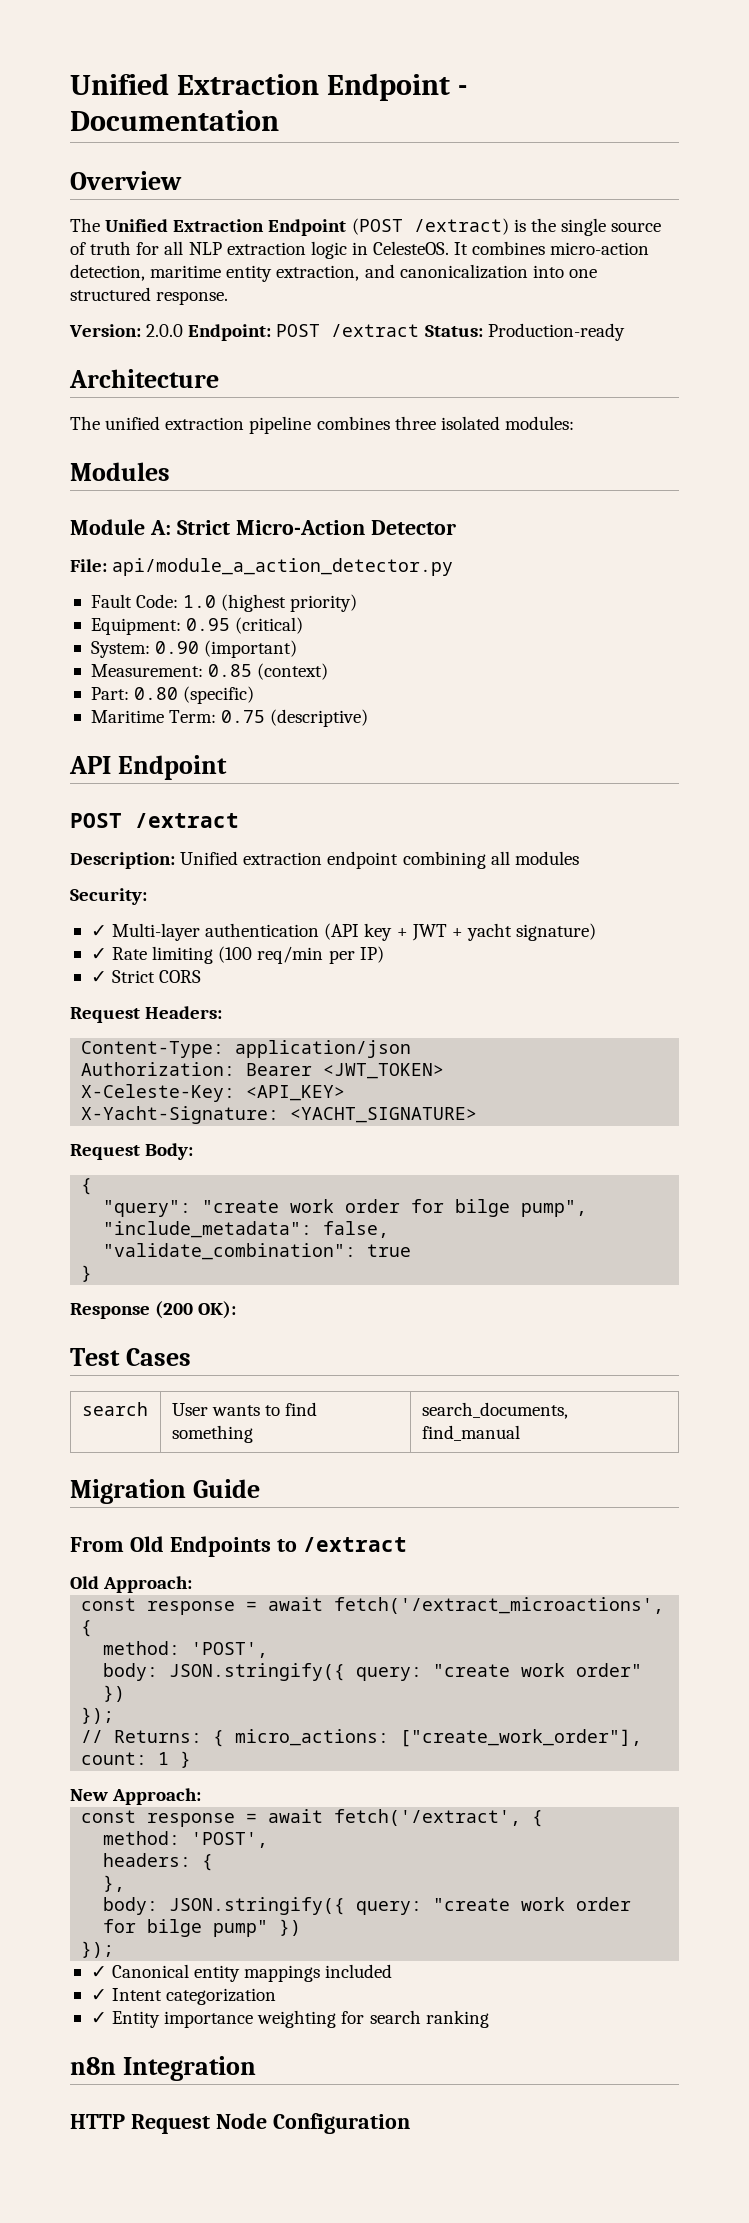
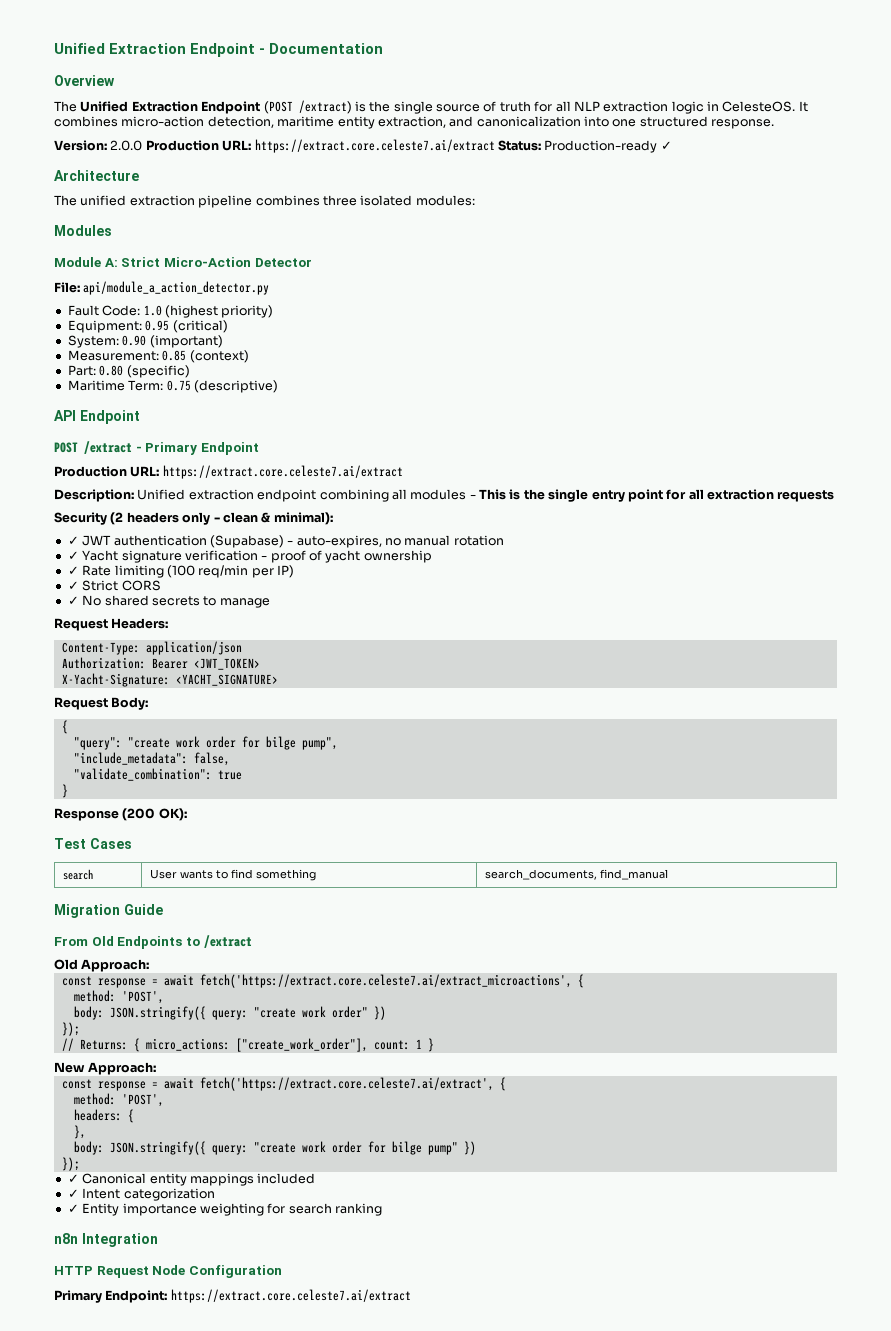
[188,324,420,341] Endpoint: POST /extract -> [145,139,495,153] Production URL: https://extract.core.celeste7.ai/extract
(625, 332) none -> [660,141,672,150] ✓
(239, 820) none -> [135,442,259,455] [54,465,403,479] - Primary Endpoint // Production URL: https://extract.core.celeste7.ai/extract
[70,888,147,905] [90,923,597,941] // Security: // ✓ Multi-layer authentication (API key + JWT + yacht signature) -> [469,489,835,502] [54,512,333,525] [67,535,504,548] [67,550,432,563] - This is the single entry point for all extraction requests // Security (2 headers only - clean & minimal): // ✓ JWT authentication (Supabase) - auto-expires, no manual rotation // ✓ Yacht signature verification - proof of yacht ownership
(202, 976) none -> [67,595,270,608] // ✓ No shared secrets to manage
[81,1084,346,1102] // X-Celeste-Key: <API_KEY> -> (260, 664) none
[334,1597,665,1614] fetch('/extract_microactions', -> [199,974,572,988] fetch('https://extract.core.celeste7.ai/extract_microactions',
[334,1809,522,1826] fetch('/extract', -> [199,1077,494,1091] fetch('https://extract.core.celeste7.ai/extract',
(410, 2123) none -> [54,1289,411,1303] // Primary Endpoint: https://extract.core.celeste7.ai/extract

